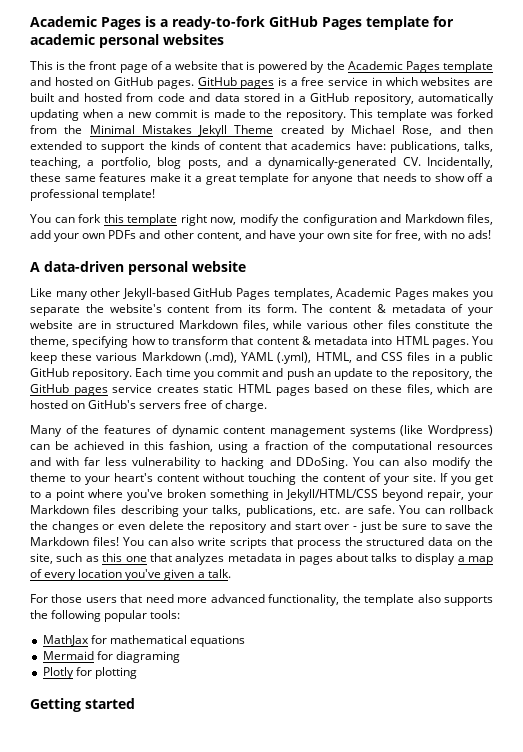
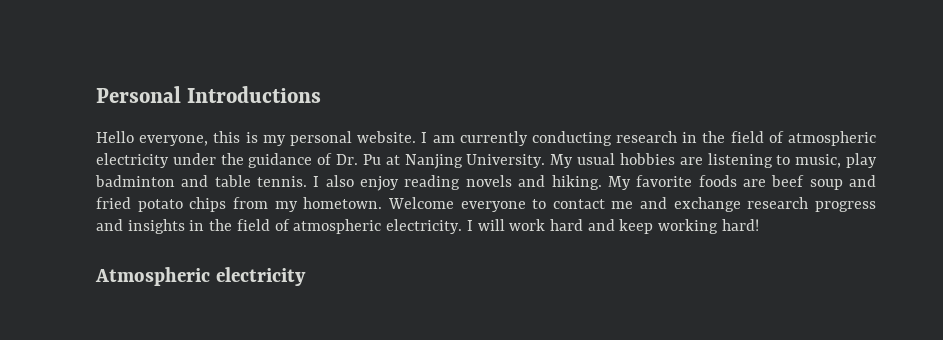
[30,16,454,30] [30,34,224,48] [30,61,493,73] [30,77,494,89] [30,93,494,105] [30,109,493,121] [30,125,493,137] [30,141,494,153] [30,157,494,169] [30,173,494,185] [30,189,156,201] [30,214,493,226] [30,230,491,242] [30,261,246,275] [30,288,494,300] [30,304,493,316] [30,320,494,331] [30,336,493,348] [30,352,493,364] [30,368,493,380] [30,384,493,396] [30,400,267,412] [30,425,493,437] [30,441,493,453] [30,457,494,469] [30,473,493,485] [30,489,493,501] [30,505,495,517] [30,521,493,533] [30,537,494,549] [30,553,493,565] [30,569,231,581] [30,594,493,606] [30,610,181,622] [42,635,245,647] [42,651,180,663] [42,667,137,679] [30,698,135,712] Academic Pages is a ready-to-fork GitHub Pages template for academic personal websites // This is the front page of a website that is powered by the Academic Pages template and hosted on GitHub pages. GitHub pages is a free service in which websites are built and hosted from code and data stored in a GitHub repository, automatically updating when a new commit is made to the repository. This template was forked from the Minimal Mistakes Jekyll Theme created by Michael Rose, and then extended to support the kinds of content that academics have: publications, talks, teaching, a portfolio, blog posts, and a dynamically-generated CV. Incidentally, these same features make it a great template for anyone that needs to show off a professional template! // You can fork this template right now, modify the configuration and Markdown files, add your own PDFs and other content, and have your own site for free, with no ads! // A data-driven personal website // Like many other Jekyll-based GitHub Pages templates, Academic Pages makes you separate the website's content from its form. The content & metadata of your website are in structured Markdown files, while various other files constitute the theme, specifying how to transform that content & metadata into HTML pages. You keep these various Markdown (.md), YAML (.yml), HTML, and CSS files in a public GitHub repository. Each time you commit and push an update to the repository, the GitHub pages service creates static HTML pages based on these files, which are hosted on GitHub's servers free of charge. // Many of the features of dynamic content management systems (like Wordpress) can be achieved in this fashion, using a fraction of the computational resources and with far less vulnerability to hacking and DDoSing. You can also modify the theme to your heart's content without touching the content of your site. If you get to a point where you've broken something in Jekyll/HTML/CSS beyond repair, your Markdown files describing your talks, publications, etc. are safe. You can rollback the changes or even delete the repository and start over - just be sure to save the Markdown files! You can also write scripts that process the structured data on the site, such as this one that analyzes metadata in pages about talks to display a map of every location you've given a talk. // For those users that need more advanced functionality, the template also supports the following popular tools: // MathJax for mathematical equations // Mermaid for diagraming // Plotly for plotting // Getting started -> [96,86,322,103] [96,131,876,146] [96,153,878,169] [95,175,877,191] [96,197,876,212] [96,219,759,234] [95,267,306,286] Personal Introductions // Hello everyone, this is my personal website. I am currently conducting research in the field of atmospheric electricity under the guidance of Dr. Pu at Nanjing University. My usual hobbies are listening to music, play badminton and table tennis. I also enjoy reading novels and hiking. My favorite foods are beef soup and fried potato chips from my hometown. Welcome everyone to contact me and exchange research progress and insights in the field of atmospheric electricity. I will work hard and keep working hard! // Atmospheric electricity

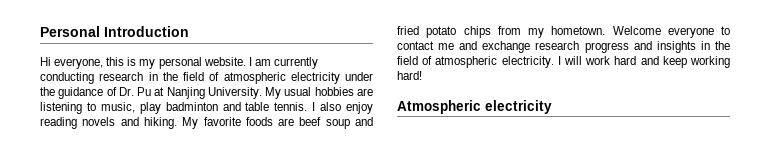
[187,86,322,103] [96,131,134,143] Introductions // Hello -> [104,26,189,37] [40,57,51,66] Introduction // Hi

